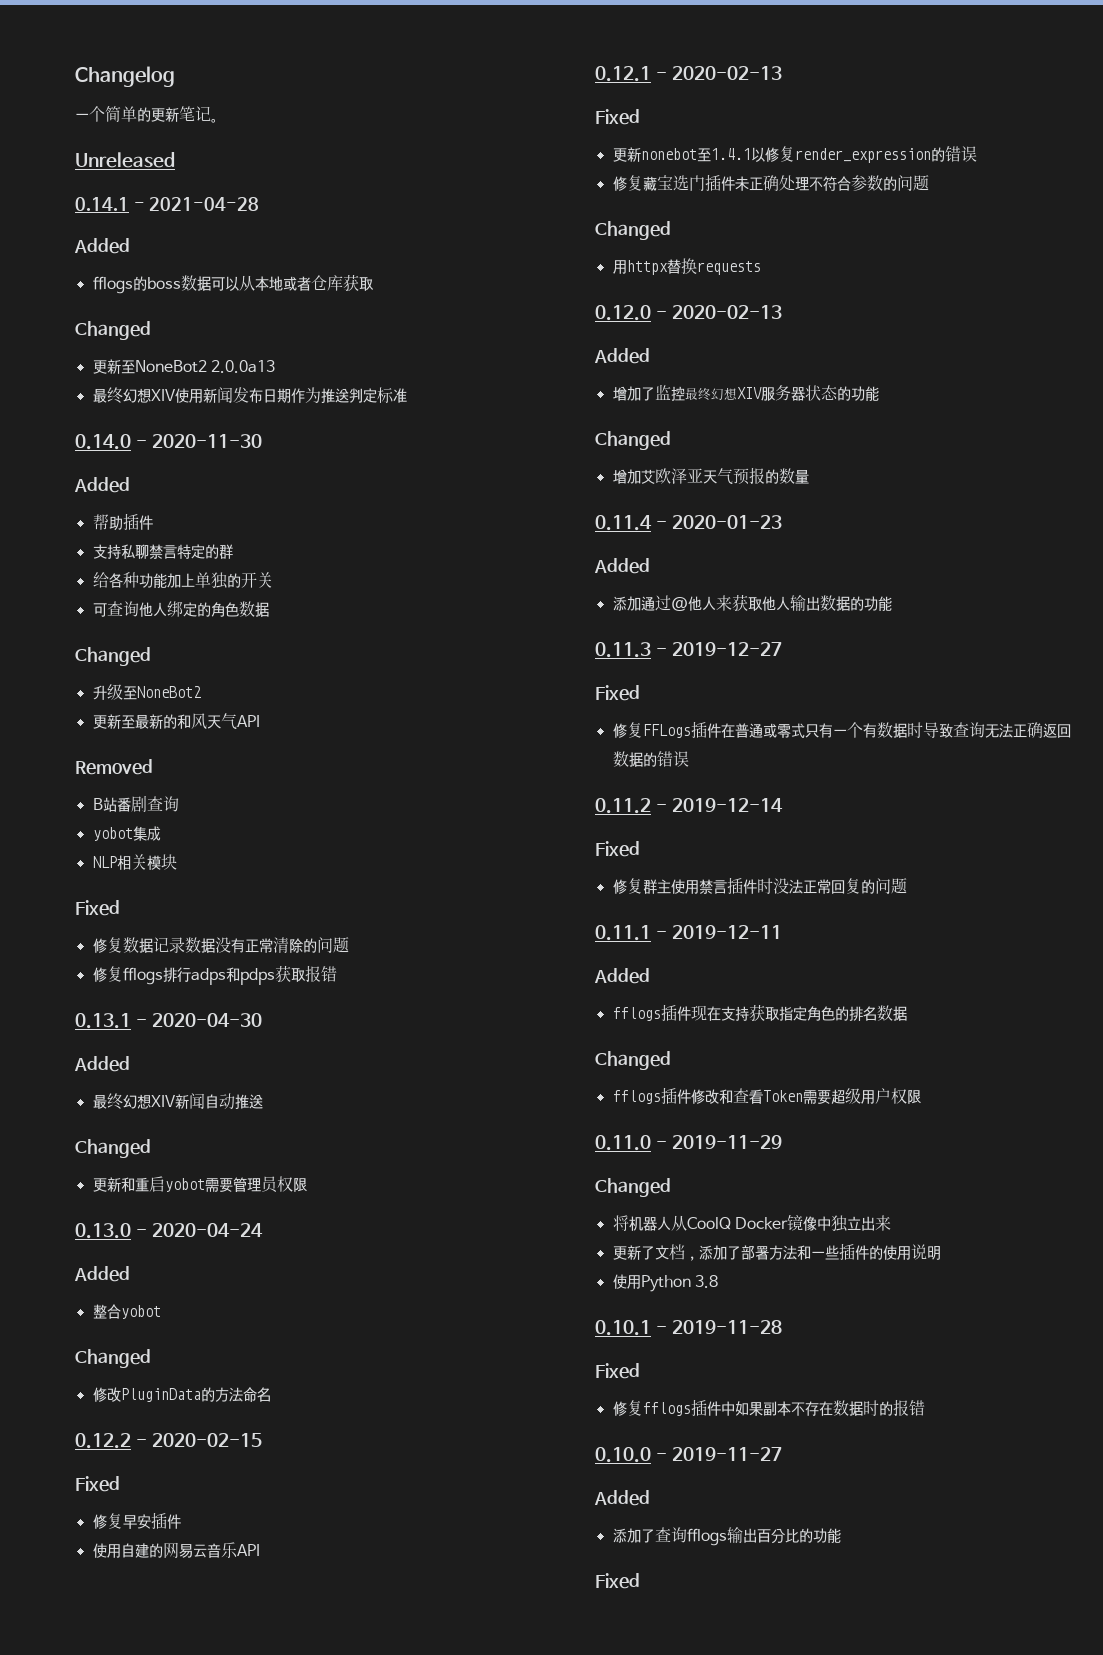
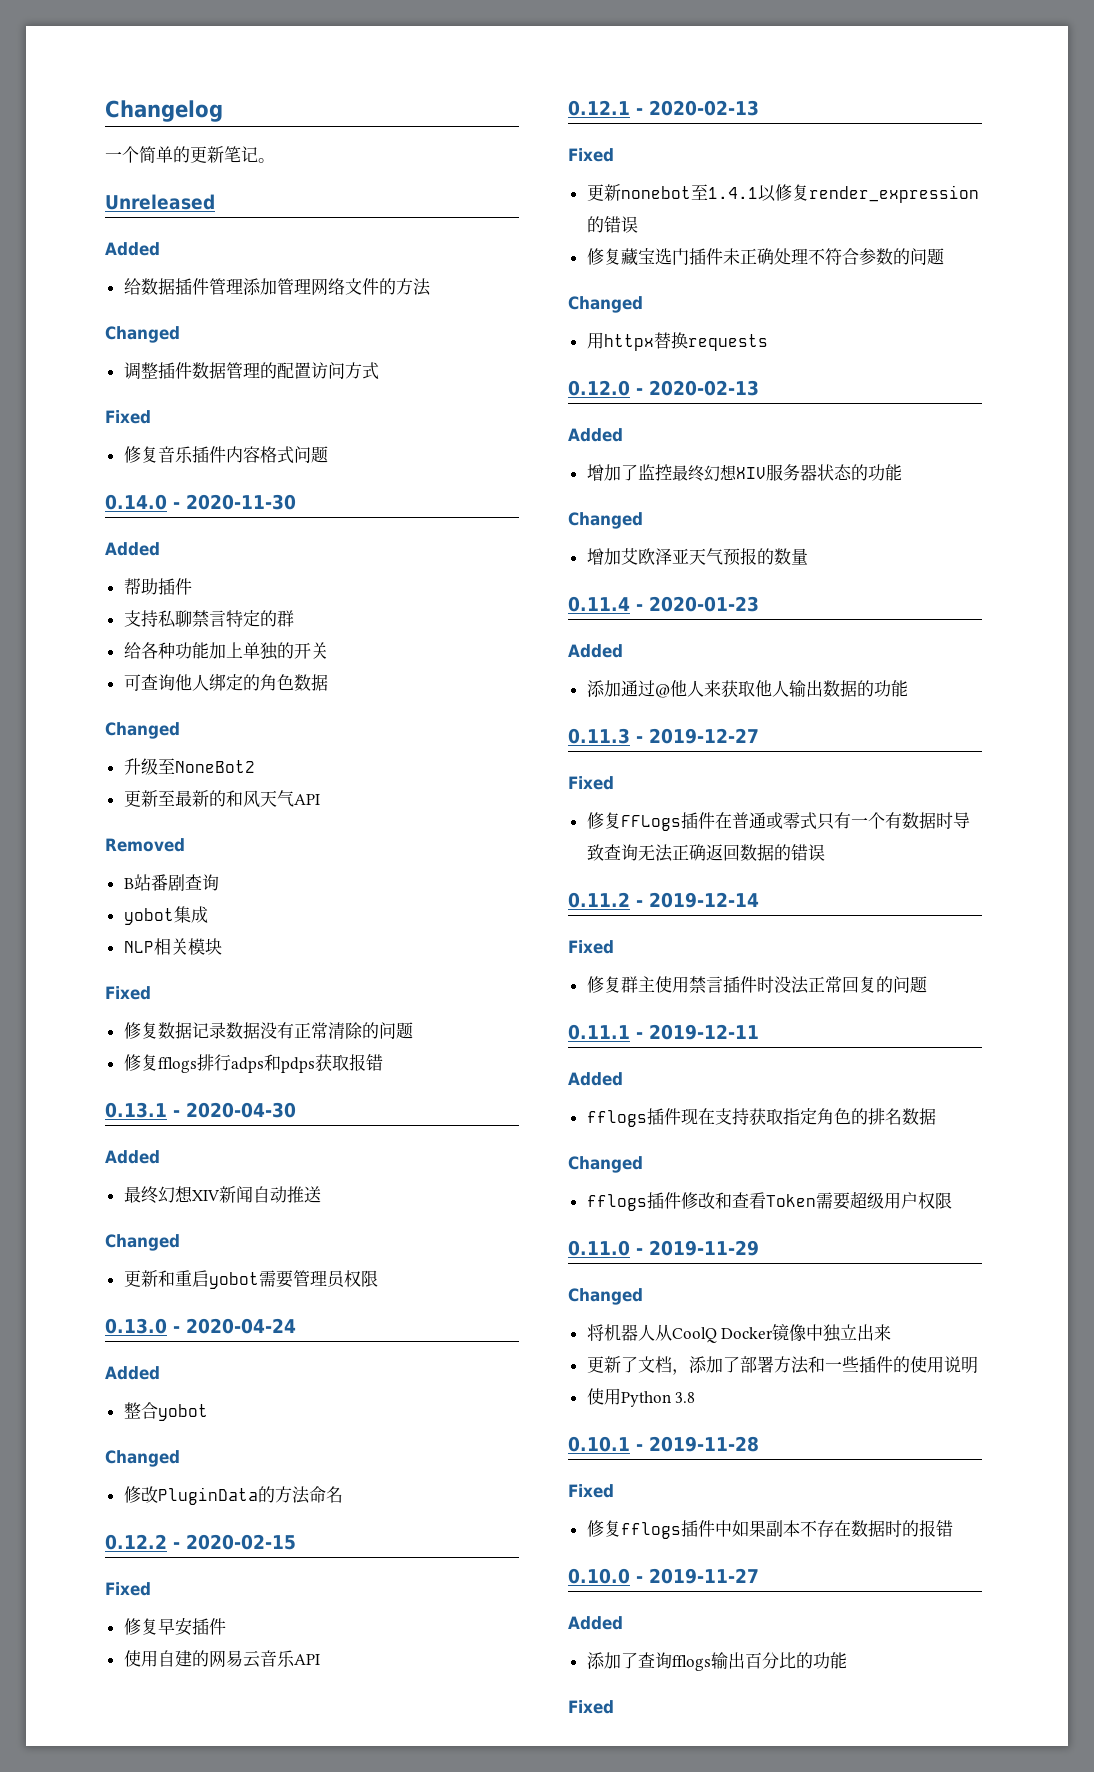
[75,197,260,211] [74,238,130,254] [92,274,373,294] [75,321,151,340] [92,359,275,374] [92,387,407,404] 0.14.1 - 2021-04-28 // Added // fflogs的boss数据可以从本地或者仓库获取 // Changed // 更新至NoneBot2 2.0.0a13 // 最终幻想XIV使用新闻发布日期作为推送判定标准 -> [105,242,160,256] [123,278,431,296] [105,326,180,343] [123,362,379,380] [105,410,151,424] [123,446,328,464] Added // 给数据插件管理添加管理网络文件的方法 // Changed // 调整插件数据管理的配置访问方式 // Fixed // 修复音乐插件内容格式问题

